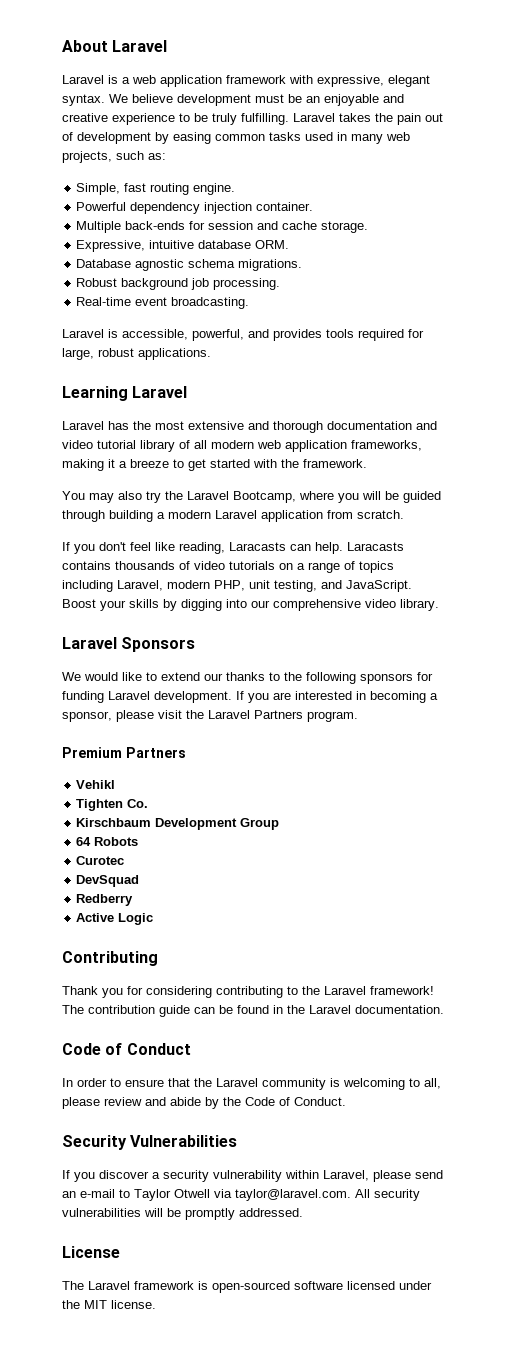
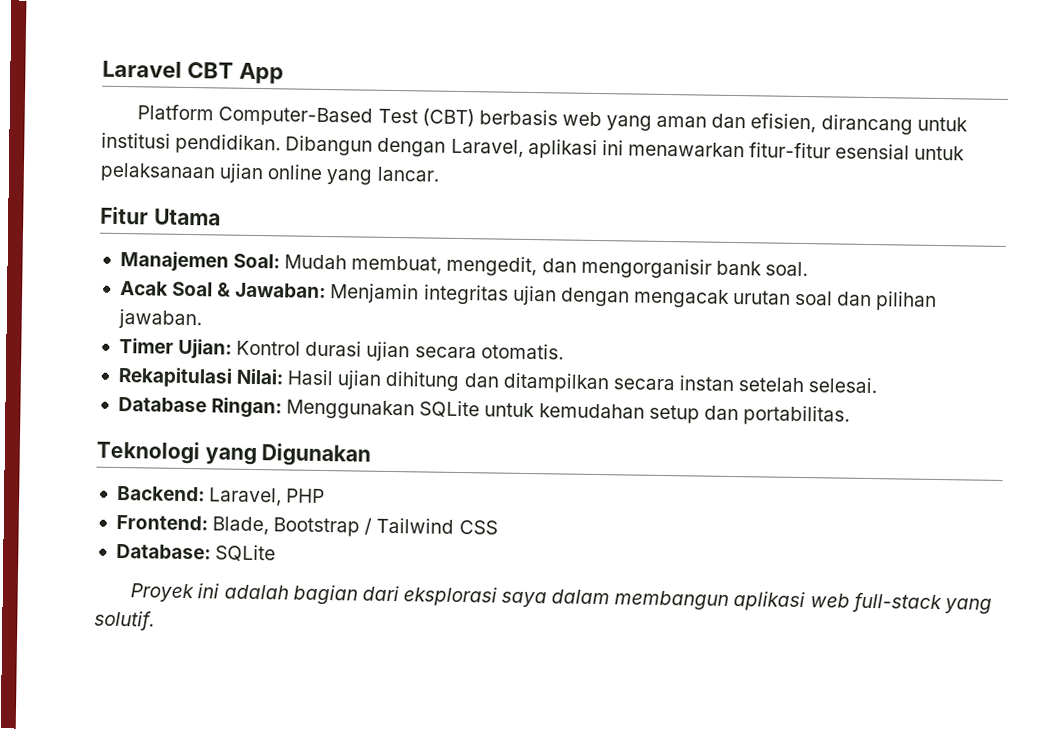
[62,40,168,52] [62,75,430,87] [62,94,404,106] [62,113,443,125] [62,132,410,144] [62,151,166,163] [76,183,236,195] [76,202,314,214] [76,221,369,233] [76,240,290,252] [76,259,303,271] [76,278,281,290] [76,297,250,309] [62,329,424,341] [62,348,211,360] [62,386,188,401] [62,421,437,433] [62,440,422,452] [62,459,367,471] [62,491,441,503] [62,510,404,522] [62,542,404,554] [62,561,394,573] [62,580,412,592] [62,599,439,611] [62,637,196,652] [62,672,433,684] [62,691,438,703] [62,710,358,722] [62,747,186,758] [76,780,116,789] [76,799,149,811] [76,818,280,830] [76,837,139,846] [76,856,125,865] [76,875,140,887] [76,894,134,906] [76,913,154,925] [62,951,158,966] [62,986,434,998] [62,1005,444,1017] [62,1043,191,1055] [62,1078,441,1090] [62,1097,346,1109] [62,1135,238,1150] [62,1170,443,1182] [62,1189,420,1201] [62,1208,303,1220] [62,1246,120,1258] [62,1281,432,1293] [62,1300,156,1309] About Laravel // Laravel is a web application framework with expressive, elegant syntax. We believe development must be an enjoyable and creative experience to be truly fulfilling. Laravel takes the pain out of development by easing common tasks used in many web projects, such as: // Simple, fast routing engine. // Powerful dependency injection container. // Multiple back-ends for session and cache storage. // Expressive, intuitive database ORM. // Database agnostic schema migrations. // Robust background job processing. // Real-time event broadcasting. // Laravel is accessible, powerful, and provides tools required for large, robust applications. // Learning Laravel // Laravel has the most extensive and thorough documentation and video tutorial library of all modern web application frameworks, making it a breeze to get started with the framework. // You may also try the Laravel Bootcamp, where you will be guided through building a modern Laravel application from scratch. // If you don't feel like reading, Laracasts can help. Laracasts contains thousands of video tutorials on a range of topics including Laravel, modern PHP, unit testing, and JavaScript. Boost your skills by digging into our comprehensive video library. // Laravel Sponsors // We would like to extend our thanks to the following sponsors for funding Laravel development. If you are interested in becoming a sponsor, please visit the Laravel Partners program. // Premium Partners // Vehikl // Tighten Co. // Kirschbaum Development Group // 64 Robots // Curotec // DevSquad // Redberry // Active Logic // Contributing // Thank you for considering contributing to the Laravel framework! The contribution guide can be found in the Laravel documentation. // Code of Conduct // In order to ensure that the Laravel community is welcoming to all, please review and abide by the Code of Conduct. // Security Vulnerabilities // If you discover a security vulnerability within Laravel, please send an e-mail to Taylor Otwell via taylor@laravel.com. All security vulnerabilities will be promptly addressed. // License // The Laravel framework is open-sourced software licensed under the MIT license. -> [102,60,284,85] [137,104,968,135] [101,132,966,161] [100,162,439,185] [100,206,221,226] [119,251,808,279] [119,280,938,311] [117,308,202,330] [118,337,564,362] [117,366,878,394] [117,396,850,426] [96,440,372,467] [116,485,326,507] [115,514,498,537] [115,543,277,563] [130,583,992,614] [94,610,155,631] Laravel CBT App // Platform Computer-Based Test (CBT) berbasis web yang aman dan efisien, dirancang untuk institusi pendidikan. Dibangun dengan Laravel, aplikasi ini menawarkan fitur-fitur esensial untuk pelaksanaan ujian online yang lancar. // Fitur Utama // Manajemen Soal: Mudah membuat, mengedit, dan mengorganisir bank soal. // Acak Soal & Jawaban: Menjamin integritas ujian dengan mengacak urutan soal dan pilihan jawaban. // Timer Ujian: Kontrol durasi ujian secara otomatis. // Rekapitulasi Nilai: Hasil ujian dihitung dan ditampilkan secara instan setelah selesai. // Database Ringan: Menggunakan SQLite untuk kemudahan setup dan portabilitas. // Teknologi yang Digunakan // Backend: Laravel, PHP // Frontend: Blade, Bootstrap / Tailwind CSS // Database: SQLite // Proyek ini adalah bagian dari eksplorasi saya dalam membangun aplikasi web full-stack yang solutif.

